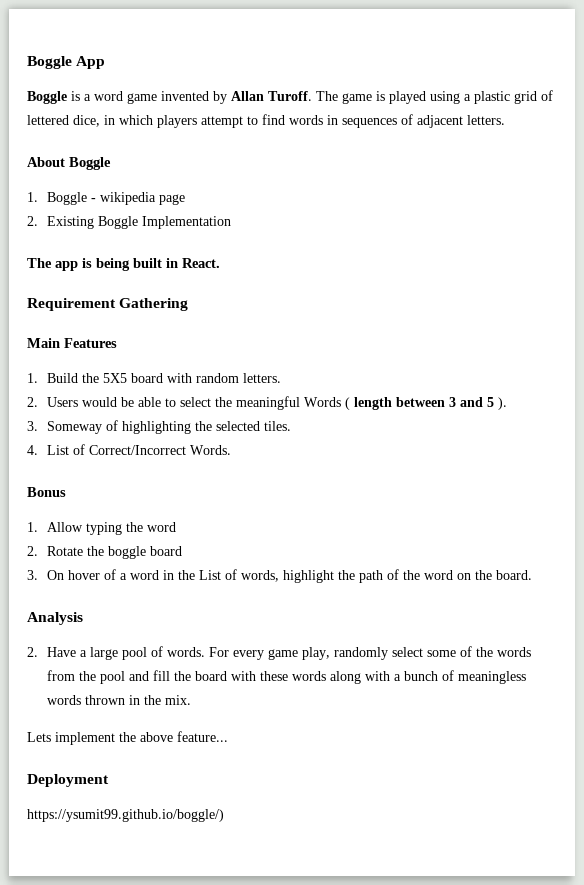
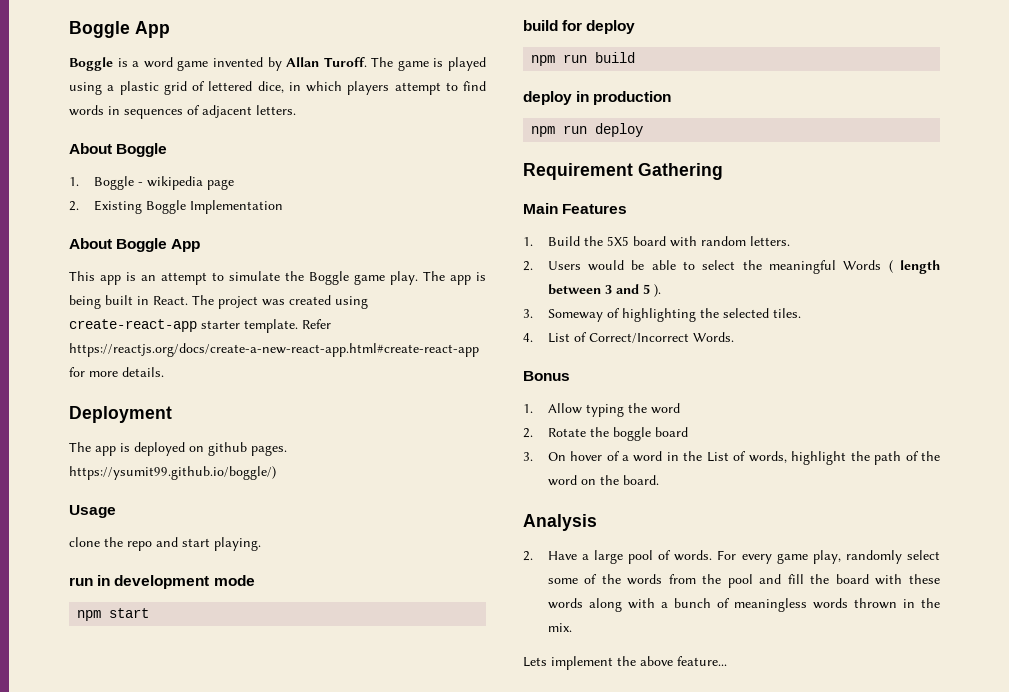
(232, 222) none -> [69,238,201,252] [69,271,418,285] About Boggle App // This app is an attempt to simulate the Boggle game play.
(220, 263) none -> [192,295,368,309] [69,319,331,333] [69,343,479,357] [69,367,164,377] [69,406,172,423] [69,442,287,456] [69,466,276,480] [69,505,116,518] [69,537,261,551] [69,575,255,589] [77,608,150,621] [523,20,636,34] [531,52,636,66] [523,91,672,105] [531,123,644,137] The project was created using create-react-app starter template. Refer https://reactjs.org/docs/create-a-new-react-app.html#create-react-app for more details. // Deployment // The app is deployed on github pages. https://ysumit99.github.io/boggle/) // Usage // clone the repo and start playing. // run in development mode // npm start // build for deploy // npm run build // deploy in production // npm run deploy
[27,774,109,787] [27,809,224,822] // Deployment // https://ysumit99.github.io/boggle/) -> (727, 661) none

